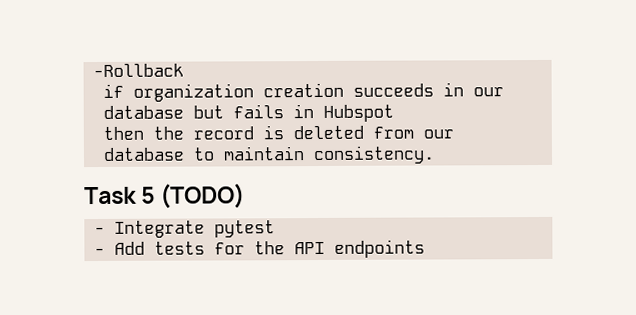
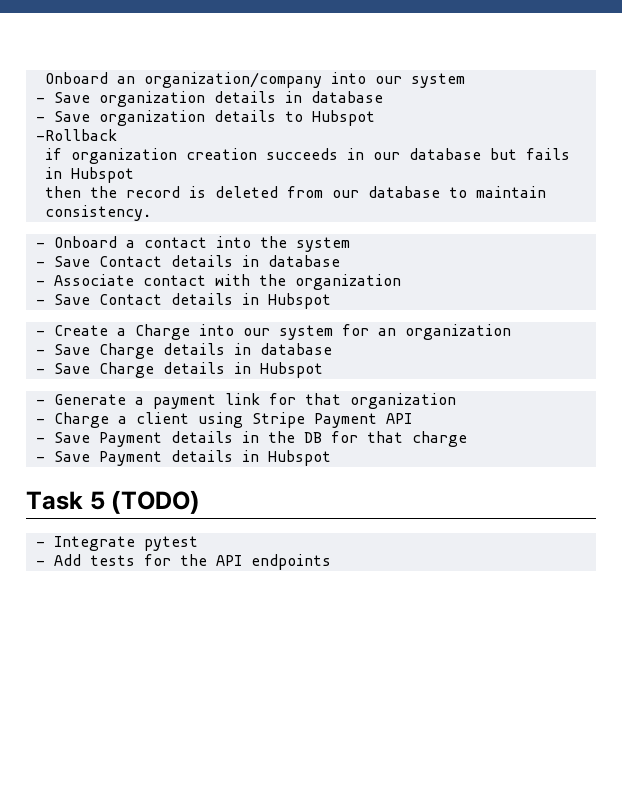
(92, 70) none -> [44,72,465,88] [35,91,383,107] [35,110,375,126] Onboard an organization/company into our system // - Save organization details in database // - Save organization details to Hubspot //
(435, 155) none -> [35,236,350,252] [35,255,340,267] [35,274,401,290] [35,293,331,309] [35,324,511,340] [35,343,332,359] [35,362,323,378] [35,393,456,409] [35,412,412,428] [35,431,467,447] [35,450,331,466] // - Onboard a contact into the system // - Save Contact details in database // - Associate contact with the organization // - Save Contact details in Hubspot // - Create a Charge into our system for an organization // - Save Charge details in database // - Save Charge details in Hubspot // - Generate a payment link for that organization // - Charge a client using Stripe Payment API // - Save Payment details in the DB for that charge // - Save Payment details in Hubspot

